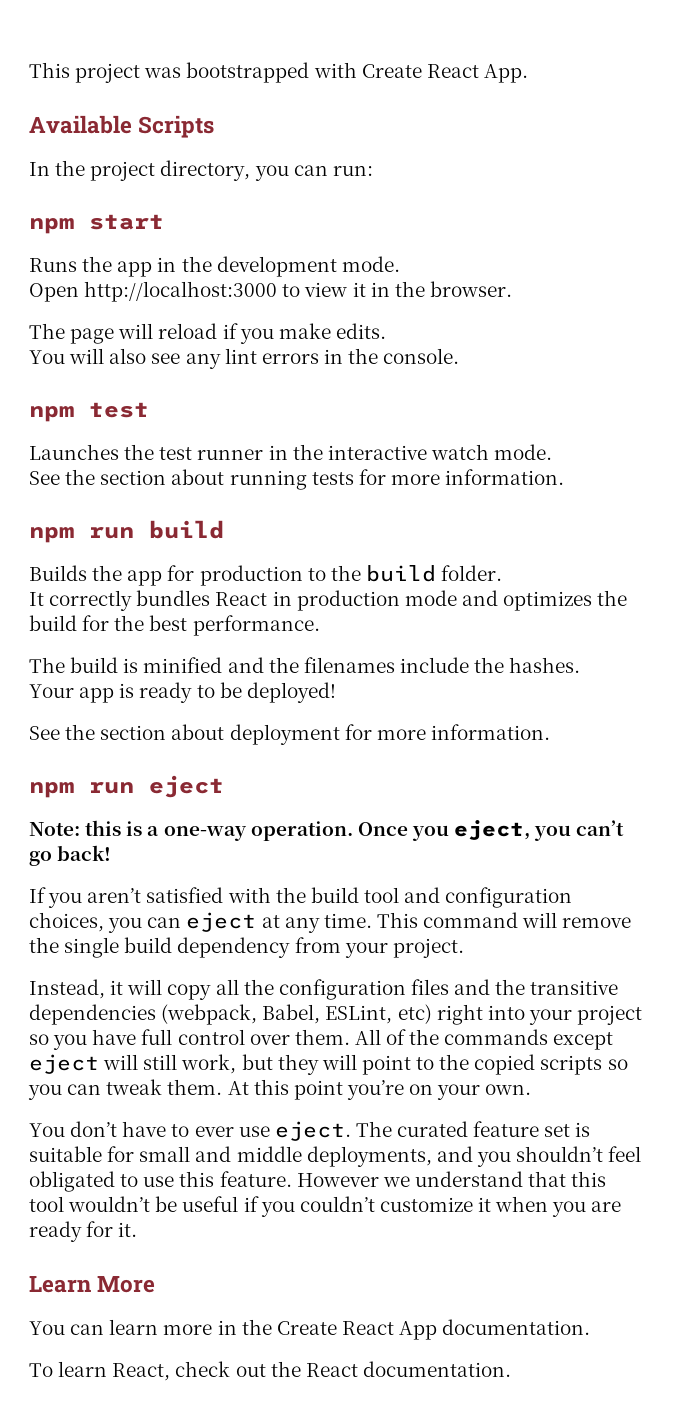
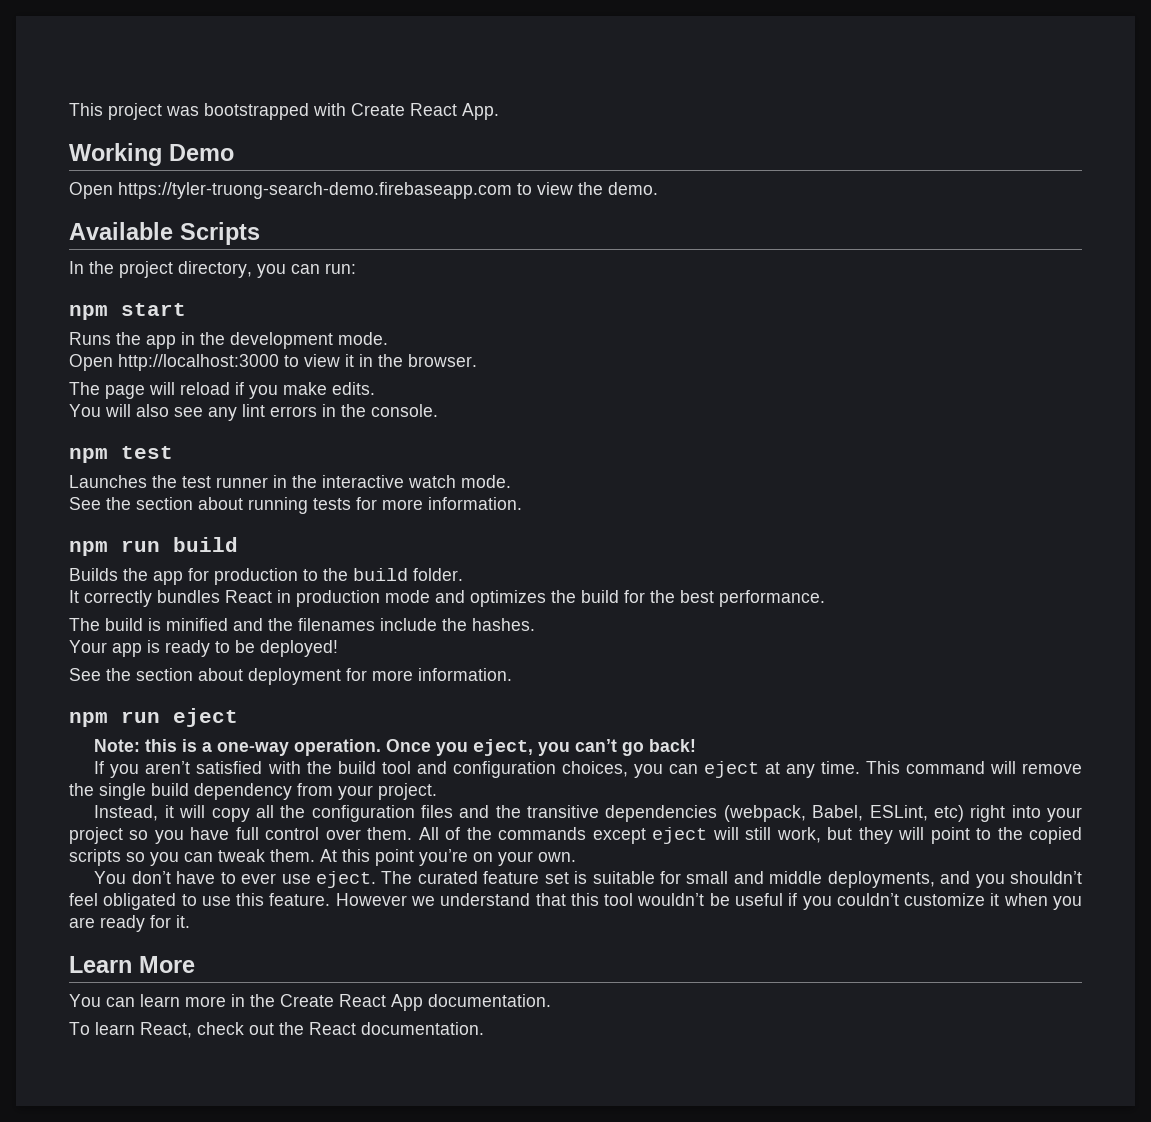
(528, 73) none -> [69,143,234,166] [69,182,658,199] // Working Demo // Open https://tyler-truong-search-demo.firebaseapp.com to view the demo.

